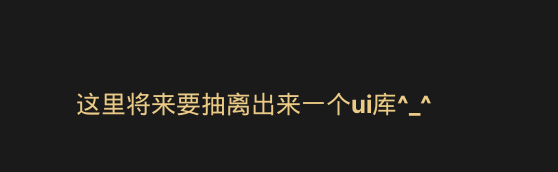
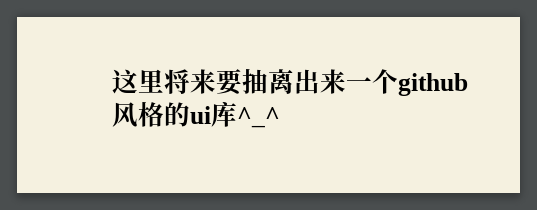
(351, 104) none -> [398,73,468,96] [112,101,190,127] github风格的

